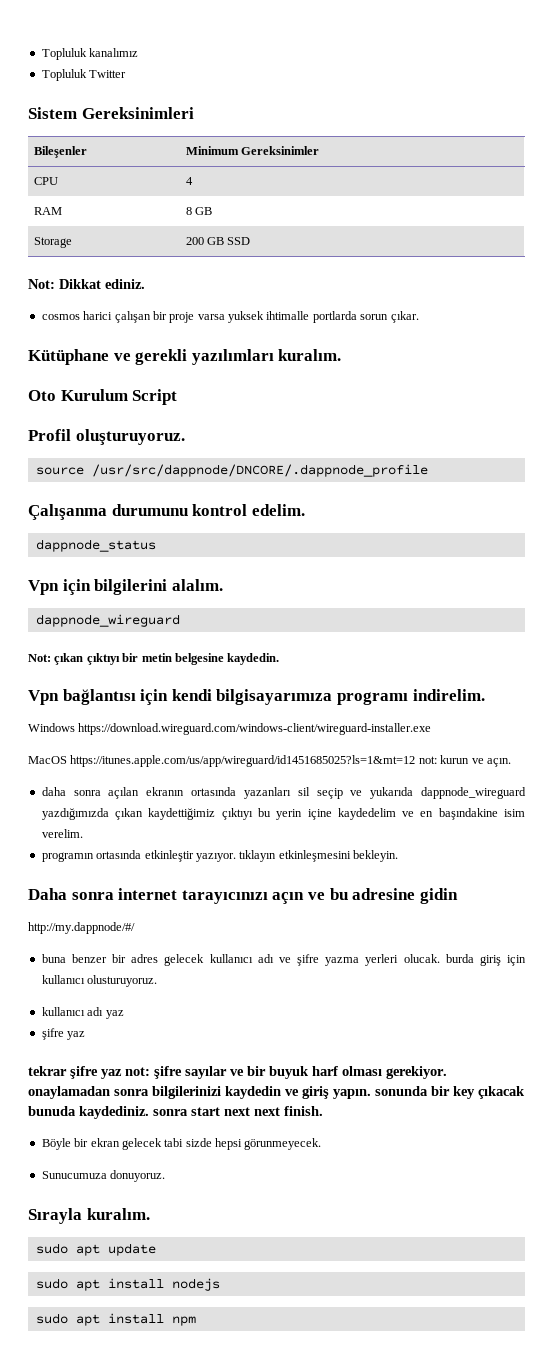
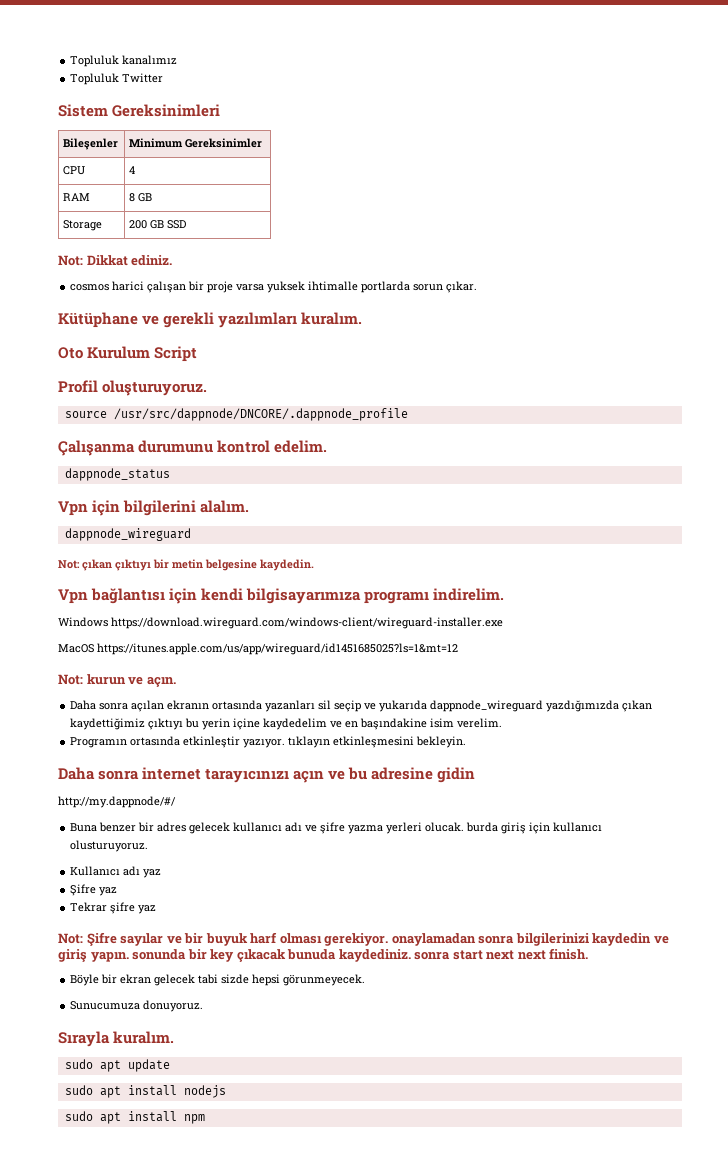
[418,756,437,764] not: -> [58,674,83,685] // Not:
[41,787,66,796] daha -> [70,700,97,710] Daha
[41,852,94,862] programın -> [70,737,128,748] Programın
[41,954,66,963] buna -> [70,823,98,832] Buna
[41,1007,85,1016] kullanıcı -> [70,866,121,876] Kullanıcı
(124, 1014) none -> [70,884,118,896] [70,902,108,912] Şifre yaz // Tekrar
[28,1066,182,1079] tekrar şifre yaz not: şifre -> [58,932,117,946] Not: Şifre

